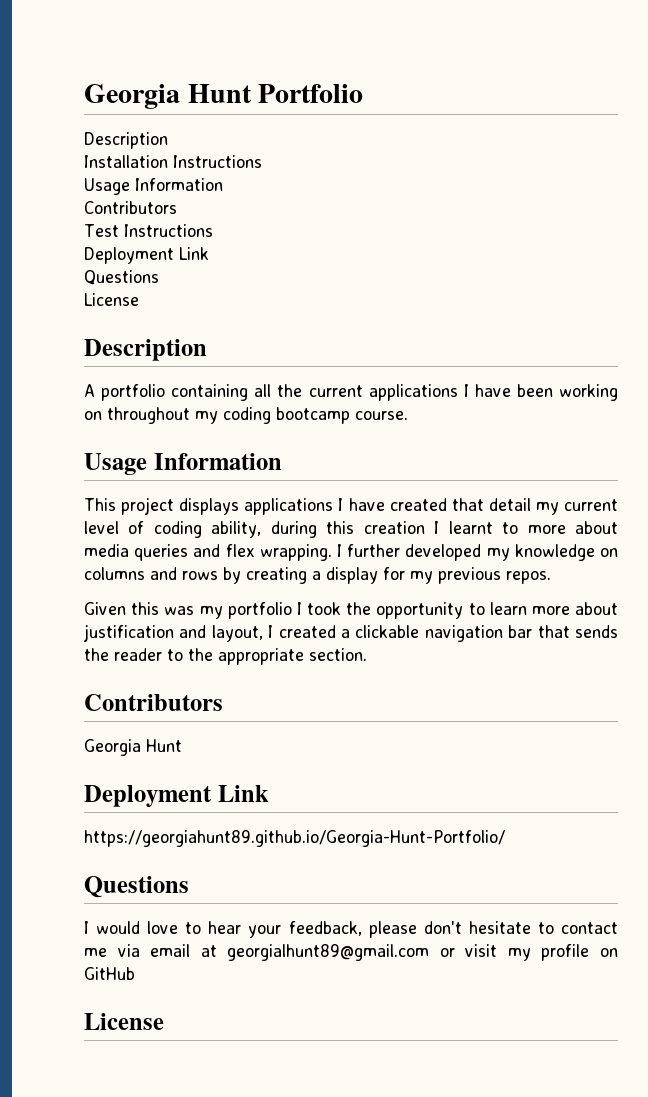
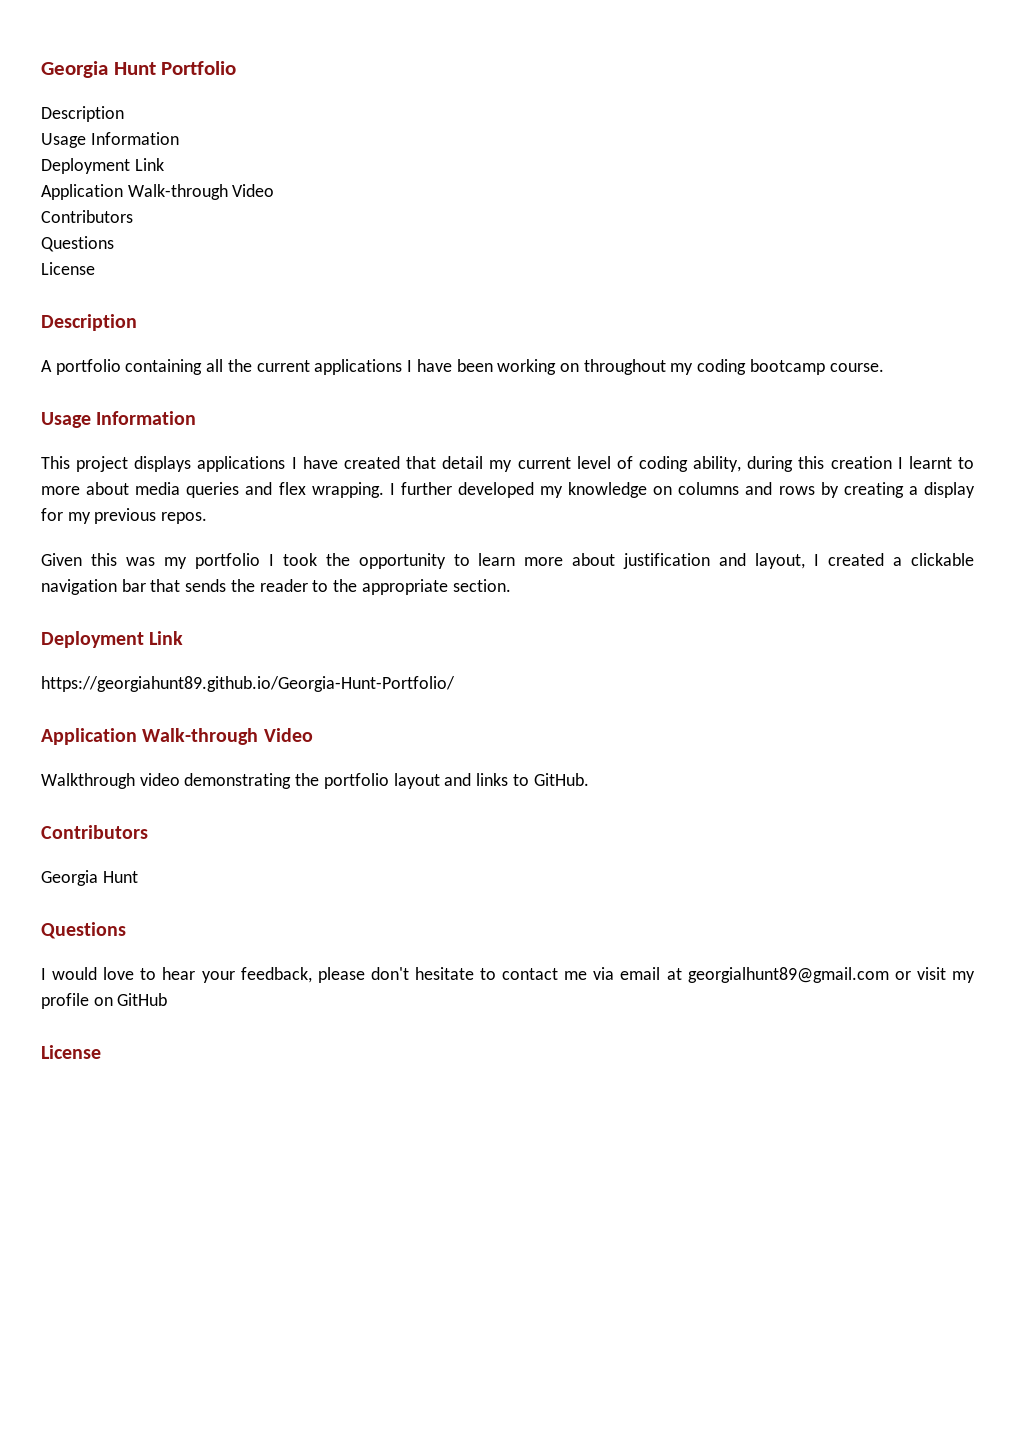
[84,155,262,168] [84,178,223,195] [84,201,177,214] [84,224,213,237] [84,247,209,264] // Installation Instructions // Usage Information // Contributors // Test Instructions // Deployment Link -> [41,132,179,148] [41,158,164,174] [41,184,275,200] [41,210,133,223] // Usage Information // Deployment Link // Application Walk-through Video // Contributors
(367, 654) none -> [41,631,184,648] [41,676,455,692] [41,728,313,745] [41,773,589,789] // Deployment Link // https://georgiahunt89.github.io/Georgia-Hunt-Portfolio/ // Application Walk-through Video // Walkthrough video demonstrating the portfolio layout and links to GitHub.
[84,785,269,807] [84,830,505,847] // Deployment Link // https://georgiahunt89.github.io/Georgia-Hunt-Portfolio/ -> (138, 877) none

